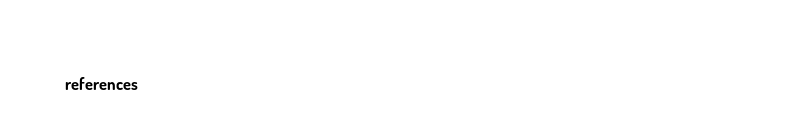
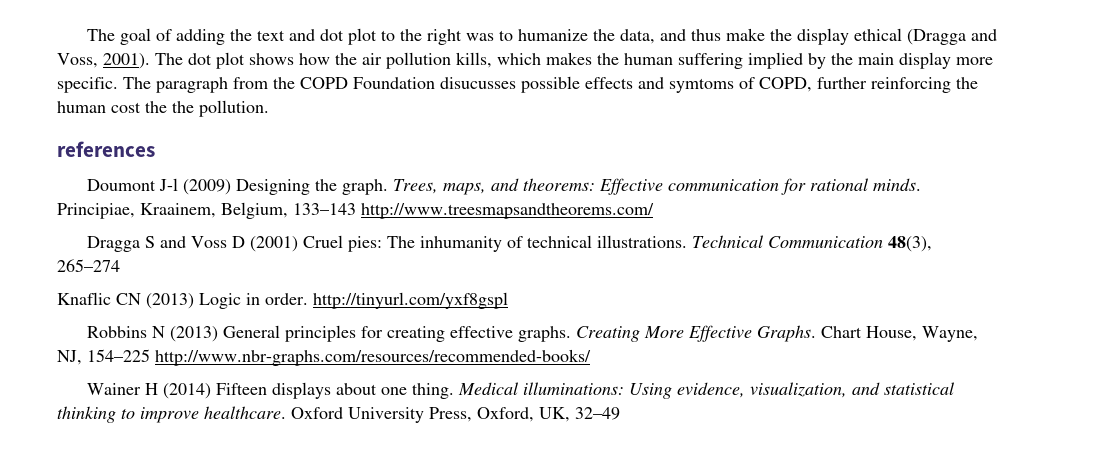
[65,77,138,90] references -> [87,28,998,45] [57,52,993,69] [57,76,978,93] [57,100,269,117] [57,141,155,157] [87,178,922,195] [57,202,654,219] [87,235,933,252] [57,259,120,272] [57,292,508,309] [87,325,979,342] [57,349,591,366] [87,382,956,399] [57,406,620,423] The goal of adding the text and dot plot to the right was to humanize the data, and thus make the display ethical (Dragga and Voss, 2001). The dot plot shows how the air pollution kills, which makes the human suffering implied by the main display more specific. The paragraph from the COPD Foundation disucusses possible effects and symtoms of COPD, further reinforcing the human cost the the pollution. // references // Doumont J-l (2009) Designing the graph. Trees, maps, and theorems: Effective communication for rational minds. Principiae, Kraainem, Belgium, 133–143 http://www.treesmapsandtheorems.com/ // Dragga S and Voss D (2001) Cruel pies: The inhumanity of technical illustrations. Technical Communication 48(3), 265–274 // Knaflic CN (2013) Logic in order. http://tinyurl.com/yxf8gspl // Robbins N (2013) General principles for creating effective graphs. Creating More Effective Graphs. Chart House, Wayne, NJ, 154–225 http://www.nbr-graphs.com/resources/recommended-books/ // Wainer H (2014) Fifteen displays about one thing. Medical illuminations: Using evidence, visualization, and statistical thinking to improve healthcare. Oxford University Press, Oxford, UK, 32–49

